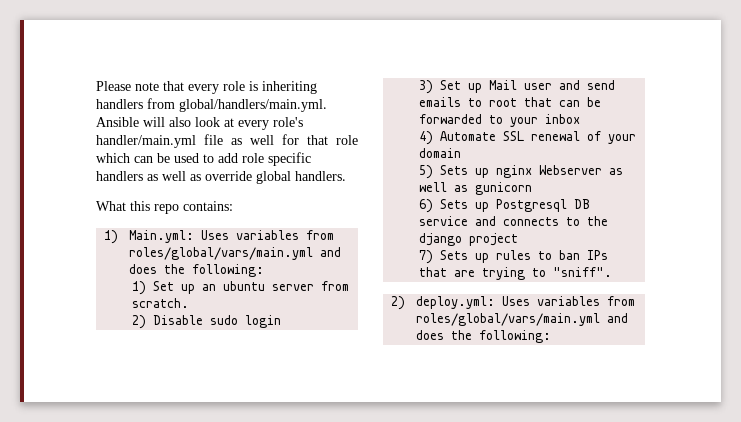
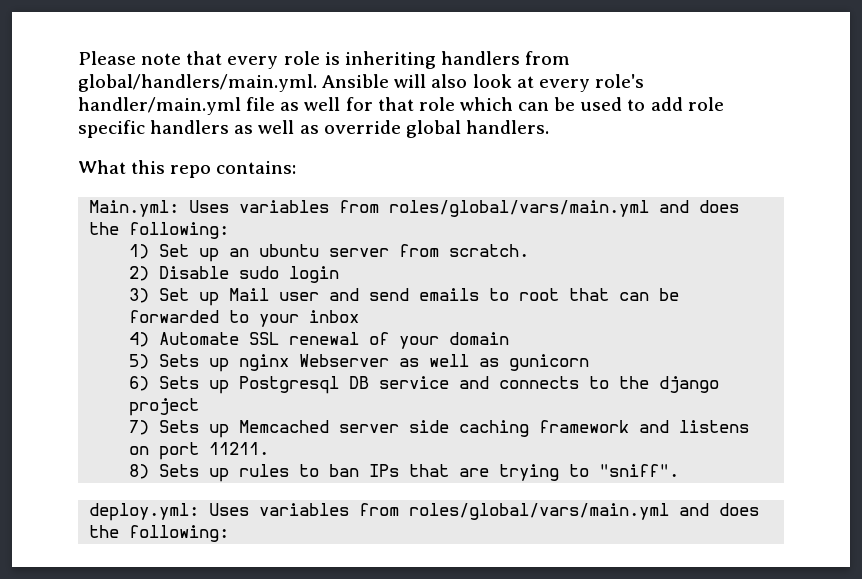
[104,230,119,244] 1) -> (297, 167) none
(490, 258) none -> [239,420,750,437] [129,442,270,460] [129,464,230,482] Memcached server side caching framework and listens on port 11211. // 8) Sets up
[391,296,406,310] 2) -> (680, 470) none

